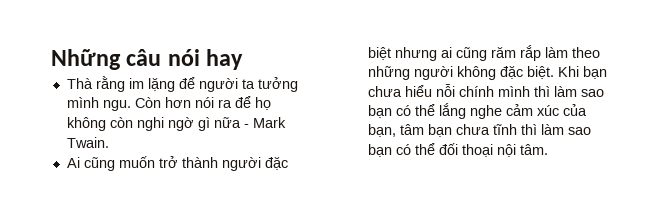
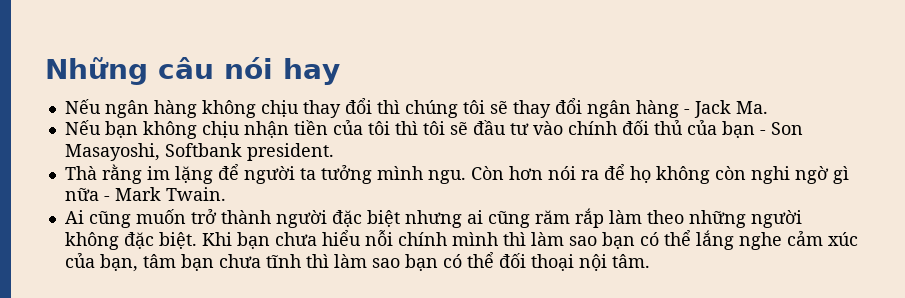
(244, 59) none -> [64,98,768,118] [64,120,803,139] [64,143,334,161] // Nếu ngân hàng không chịu thay đổi thì chúng tôi sẽ thay đổi ngân hàng - Jack Ma. // Nếu bạn không chịu nhận tiền của tôi thì tôi sẽ đầu tư vào chính đối thủ của bạn - Son Masayoshi, Softbank president.

